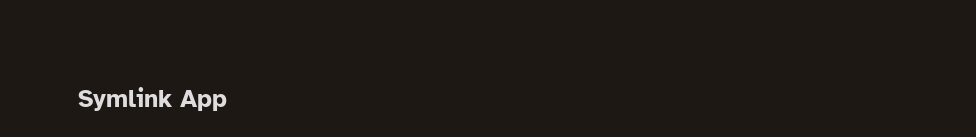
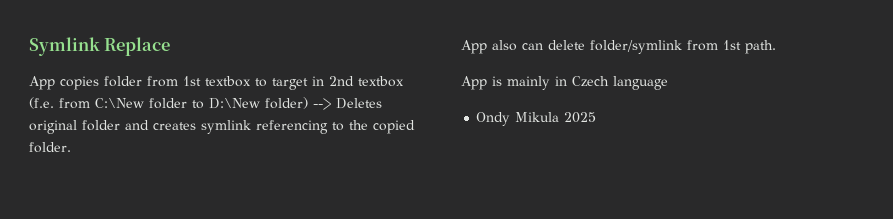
[180,90,227,111] App -> [104,37,171,56] [29,76,404,90] [29,97,382,110] [29,120,415,134] [29,142,71,153] [461,40,776,54] [461,76,668,90] [476,112,597,126] Replace // App copies folder from 1st textbox to target in 2nd textbox (f.e. from C:\New folder to D:\New folder) --> Deletes original folder and creates symlink referencing to the copied folder. // App also can delete folder/symlink from 1st path. // App is mainly in Czech language // Ondy Mikula 2025

